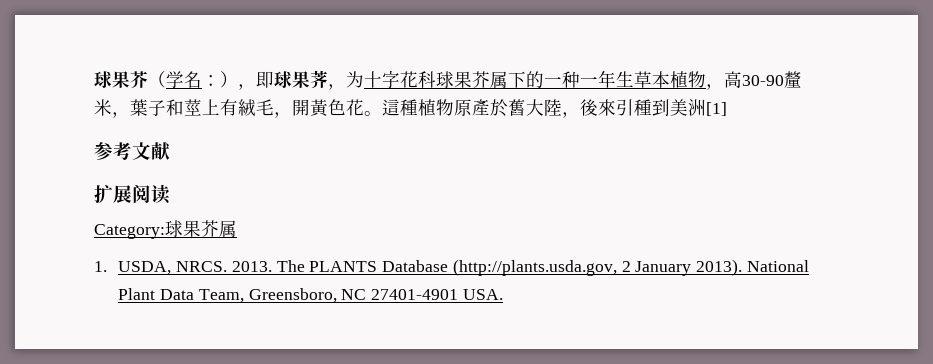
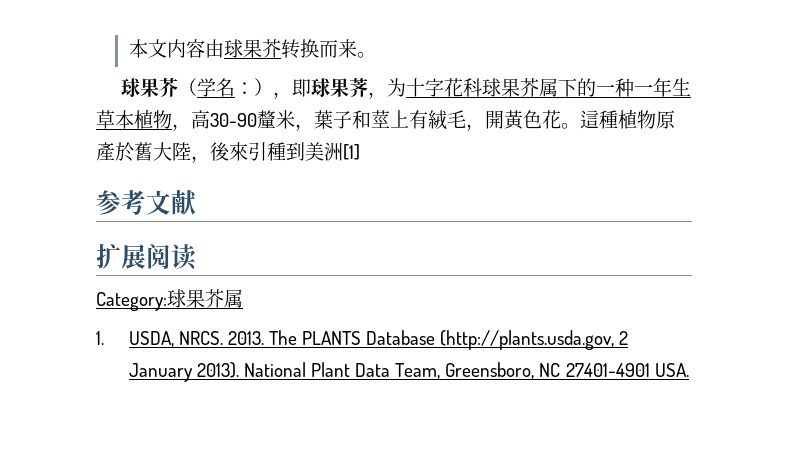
(94, 79) none -> [128,39,376,59] 本文内容由球果芥转换而来。 //

